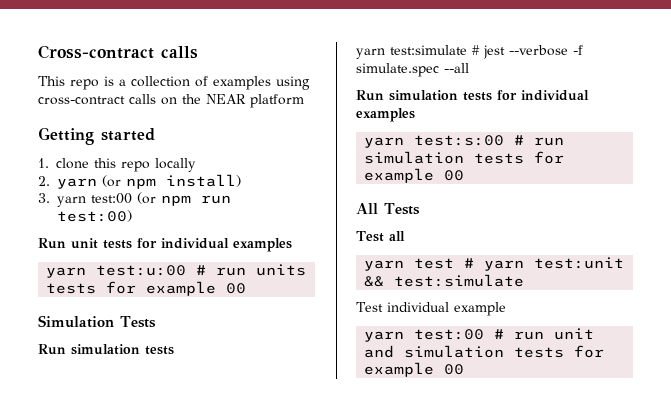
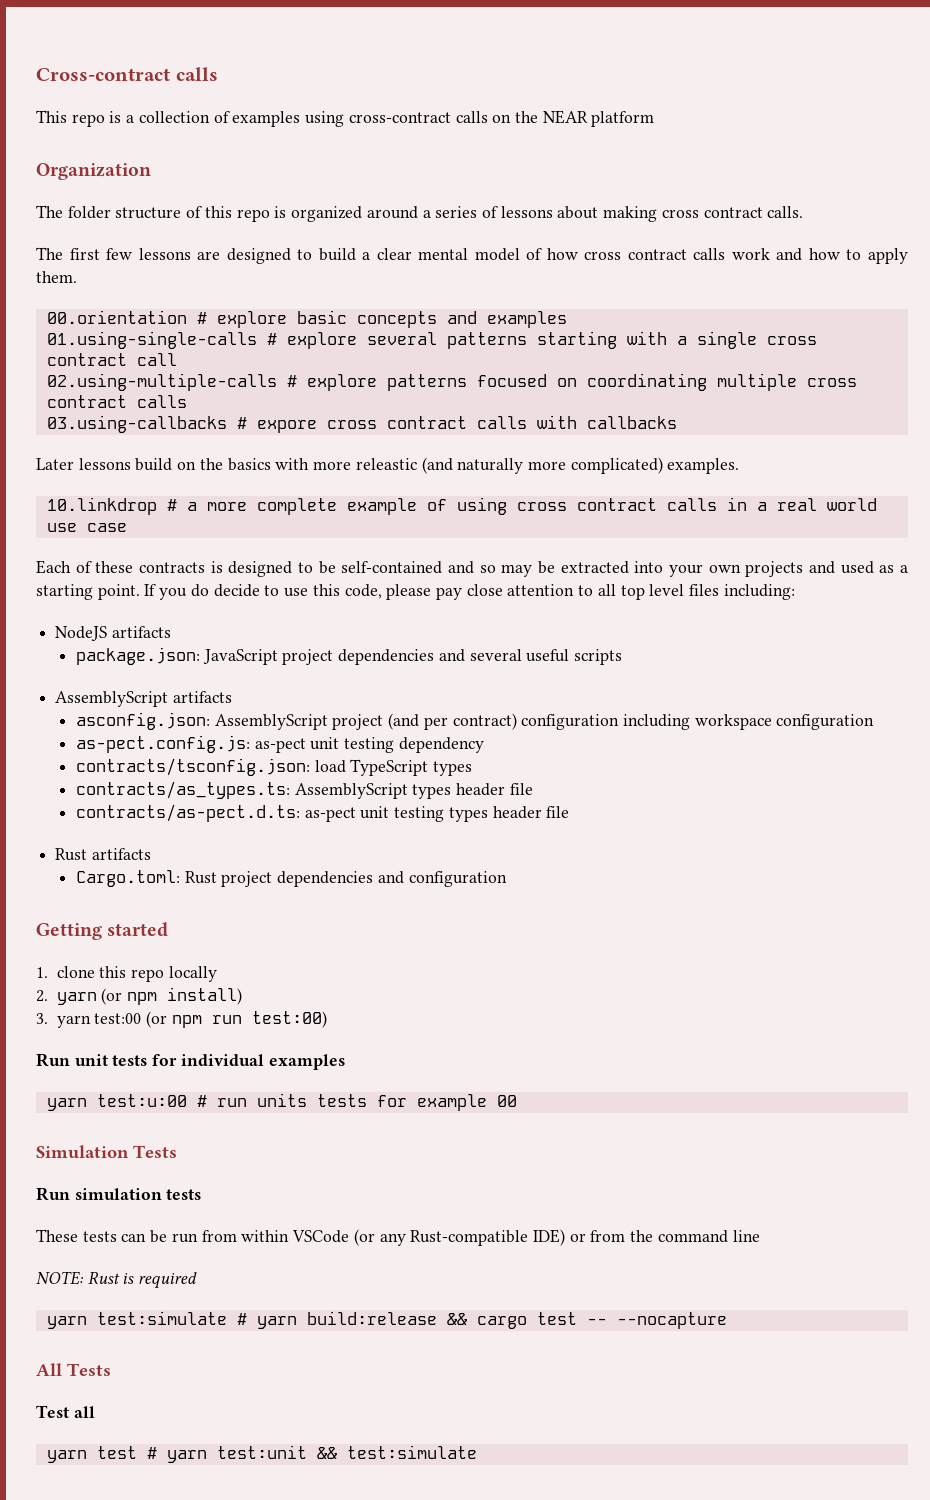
(304, 101) none -> [36,163,151,180] [36,205,804,222] [36,247,908,264] [36,271,77,283] [46,310,567,328] [46,331,817,349] [46,353,177,366] [46,373,857,391] [46,395,187,408] [46,415,677,433] [36,457,740,474] [46,497,877,515] [46,523,127,532] [36,560,908,577] [36,584,795,600] [55,626,171,641] [75,647,622,665] [55,691,232,707] [75,712,875,730] [75,735,484,753] [75,758,473,776] [75,781,533,799] [75,804,570,822] [55,848,151,861] [75,870,507,887] // Organization // The folder structure of this repo is organized around a series of lessons about making cross contract calls. // The first few lessons are designed to build a clear mental model of how cross contract calls work and how to apply them. // 00.orientation # explore basic concepts and examples // 01.using-single-calls # explore several patterns starting with a single cross contract call // 02.using-multiple-calls # explore patterns focused on coordinating multiple cross contract calls // 03.using-callbacks # expore cross contract calls with callbacks // Later lessons build on the basics with more releastic (and naturally more complicated) examples. // 10.linkdrop # a more complete example of using cross contract calls in a real world use case // Each of these contracts is designed to be self-contained and so may be extracted into your own projects and used as a starting point. If you do decide to use this code, please pay close attention to all top level files including: // NodeJS artifacts // package.json: JavaScript project dependencies and several useful scripts // AssemblyScript artifacts // asconfig.json: AssemblyScript project (and per contract) configuration including workspace configuration // as-pect.config.js: as-pect unit testing dependency // contracts/tsconfig.json: load TypeScript types // contracts/as_types.ts: AssemblyScript types header file // contracts/as-pect.d.ts: as-pect unit testing types header file // Rust artifacts // Cargo.toml: Rust project dependencies and configuration
[356,45,583,59] [356,63,469,77] [356,90,589,101] [356,108,415,122] [364,135,565,148] [364,151,565,164] [364,168,465,183] yarn test:simulate # jest --verbose -f simulate.spec --all // Run simulation tests for individual examples // yarn test:s:00 # run simulation tests for example 00 -> [36,1229,760,1246] [36,1271,198,1289] [46,1311,727,1329] These tests can be run from within VSCode (or any Rust-compatible IDE) or from the command line // NOTE: Rust is required // yarn test:simulate # yarn build:release && cargo test -- --nocapture
[356,302,506,316] [364,328,595,342] [364,345,605,358] [364,362,465,377] // Test individual example // yarn test:00 # run unit and simulation tests for example 00 -> (477, 1452) none

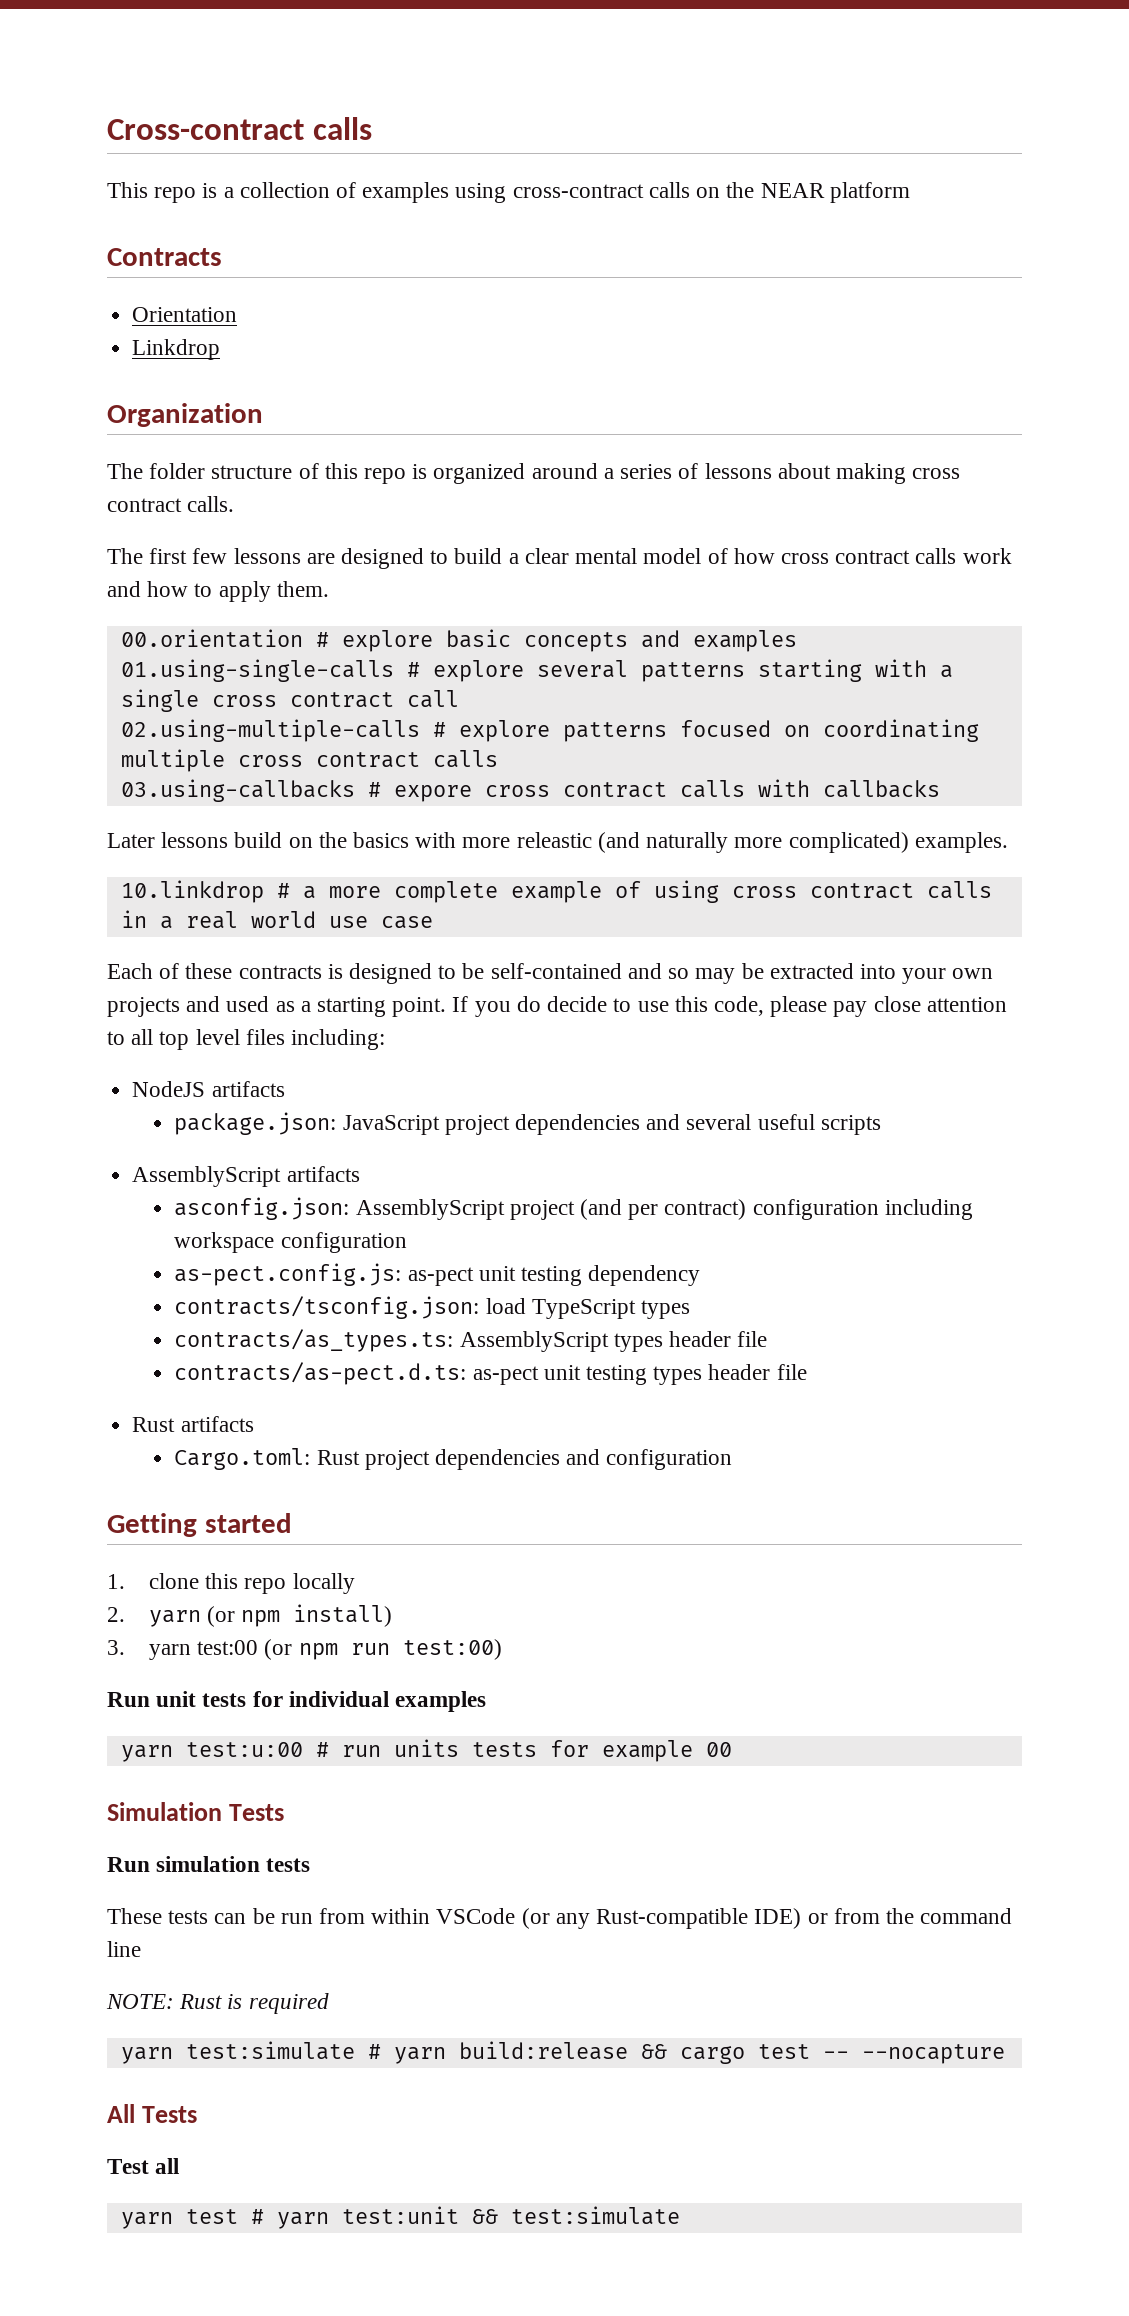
(655, 119) none -> [107,248,222,266] [132,307,238,322] [132,339,221,360] // Contracts // Orientation // Linkdrop

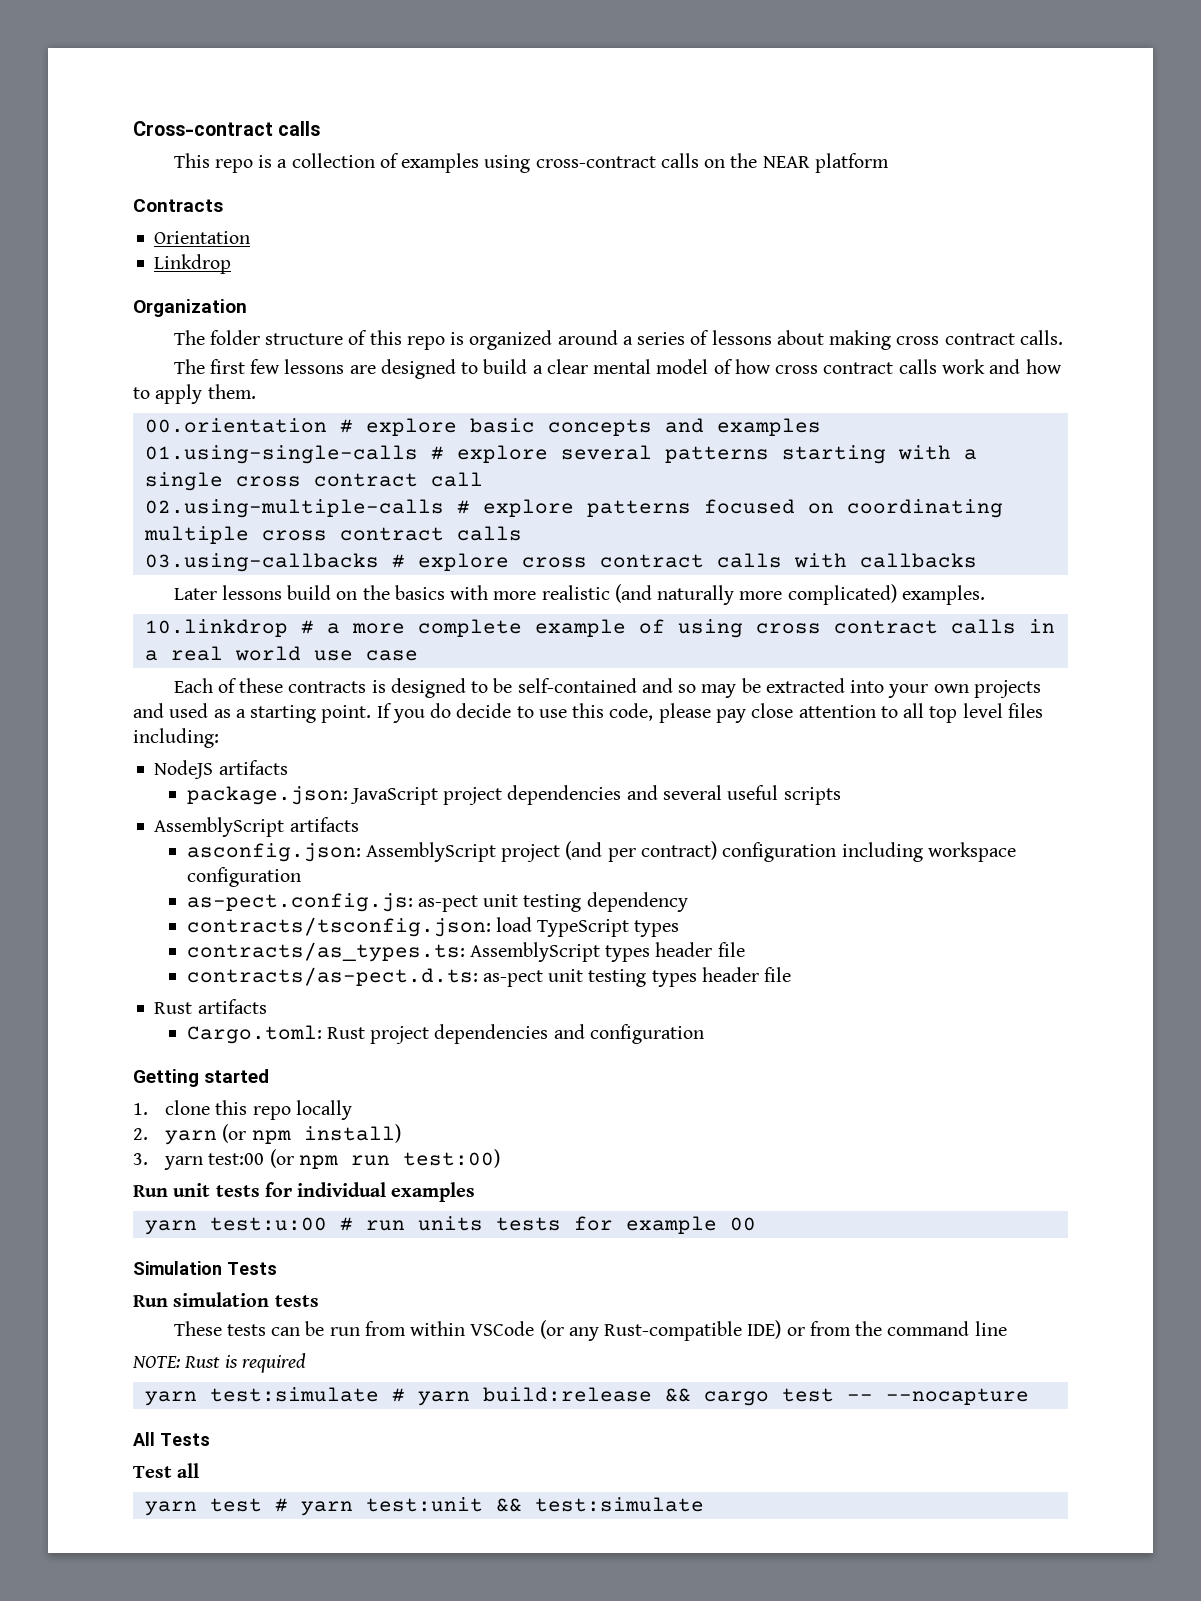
[393,785,472,802] expore -> [417,553,509,571] explore
[516,832,592,848] releastic -> [541,585,610,600] realistic

